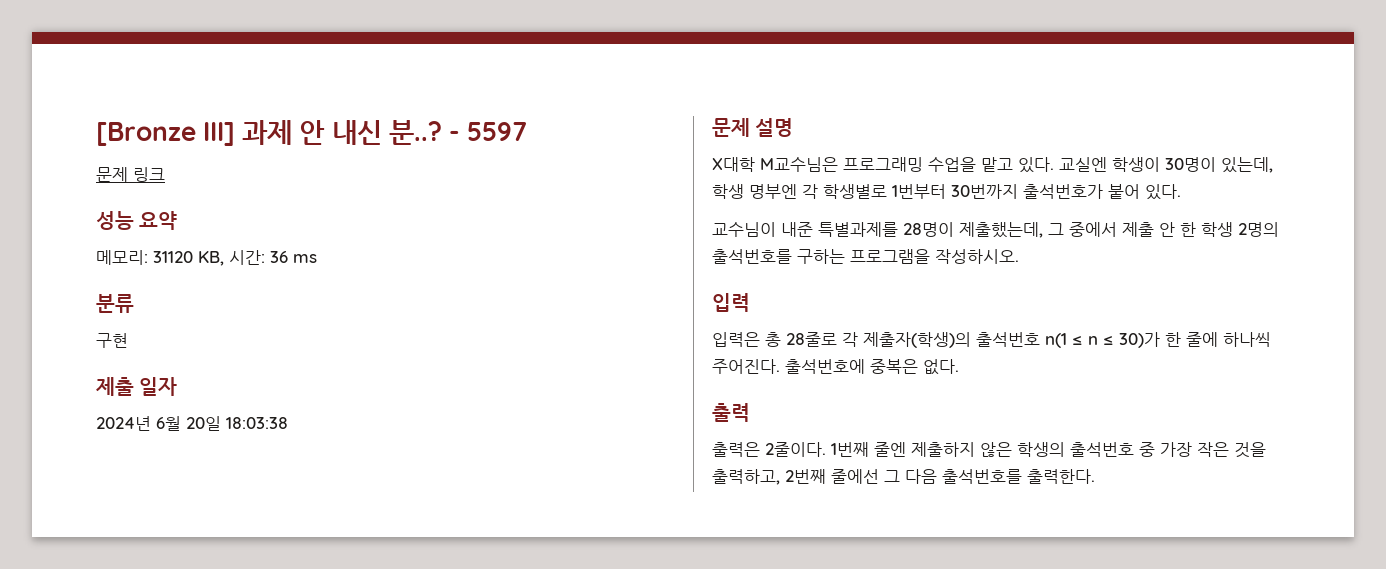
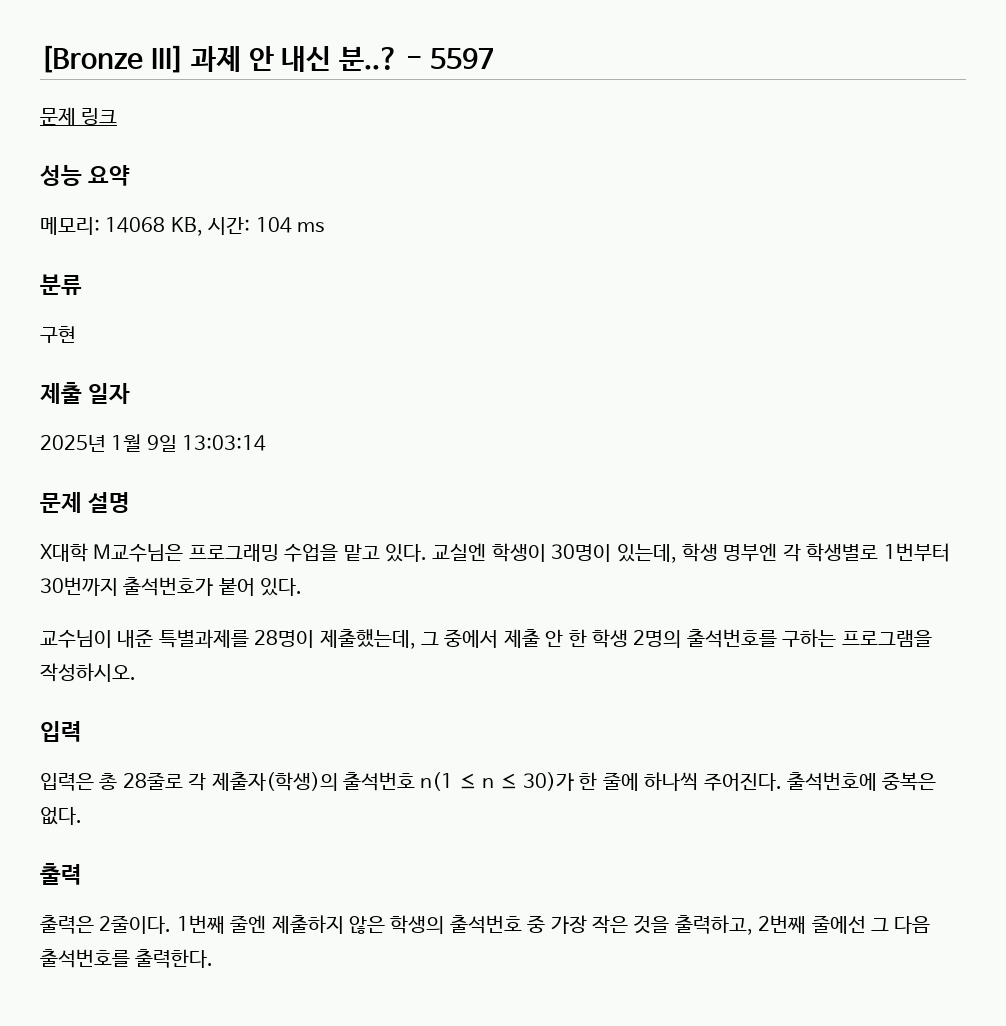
[153,251,193,263] 31120 -> [105,217,166,233] 14068
[270,251,288,263] 36 -> [255,217,292,233] 104
[96,416,288,431] 2024년 6월 20일 18:03:38 -> [40,434,267,452] 2025년 1월 9일 13:03:14

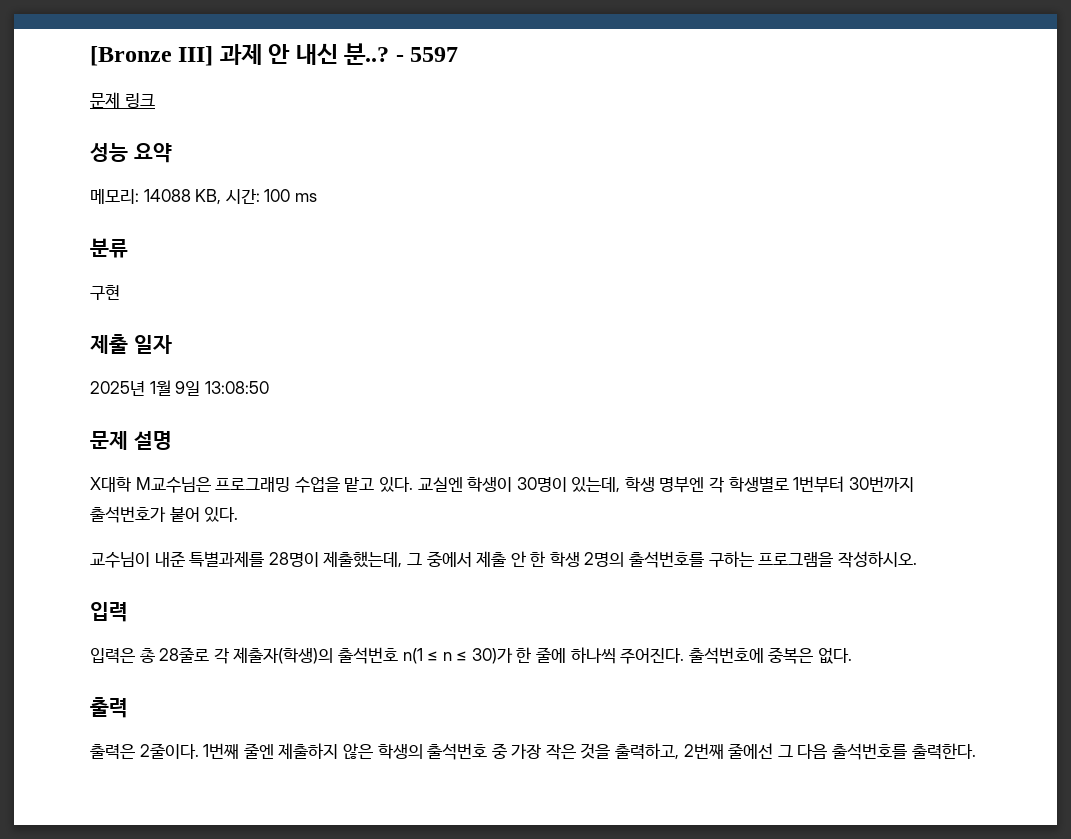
[105,217,166,233] 14068 -> [143,189,191,202] 14088
[255,217,292,233] 104 -> [264,189,291,202] 100
[182,435,267,451] 13:03:14 -> [204,381,269,394] 13:08:50

